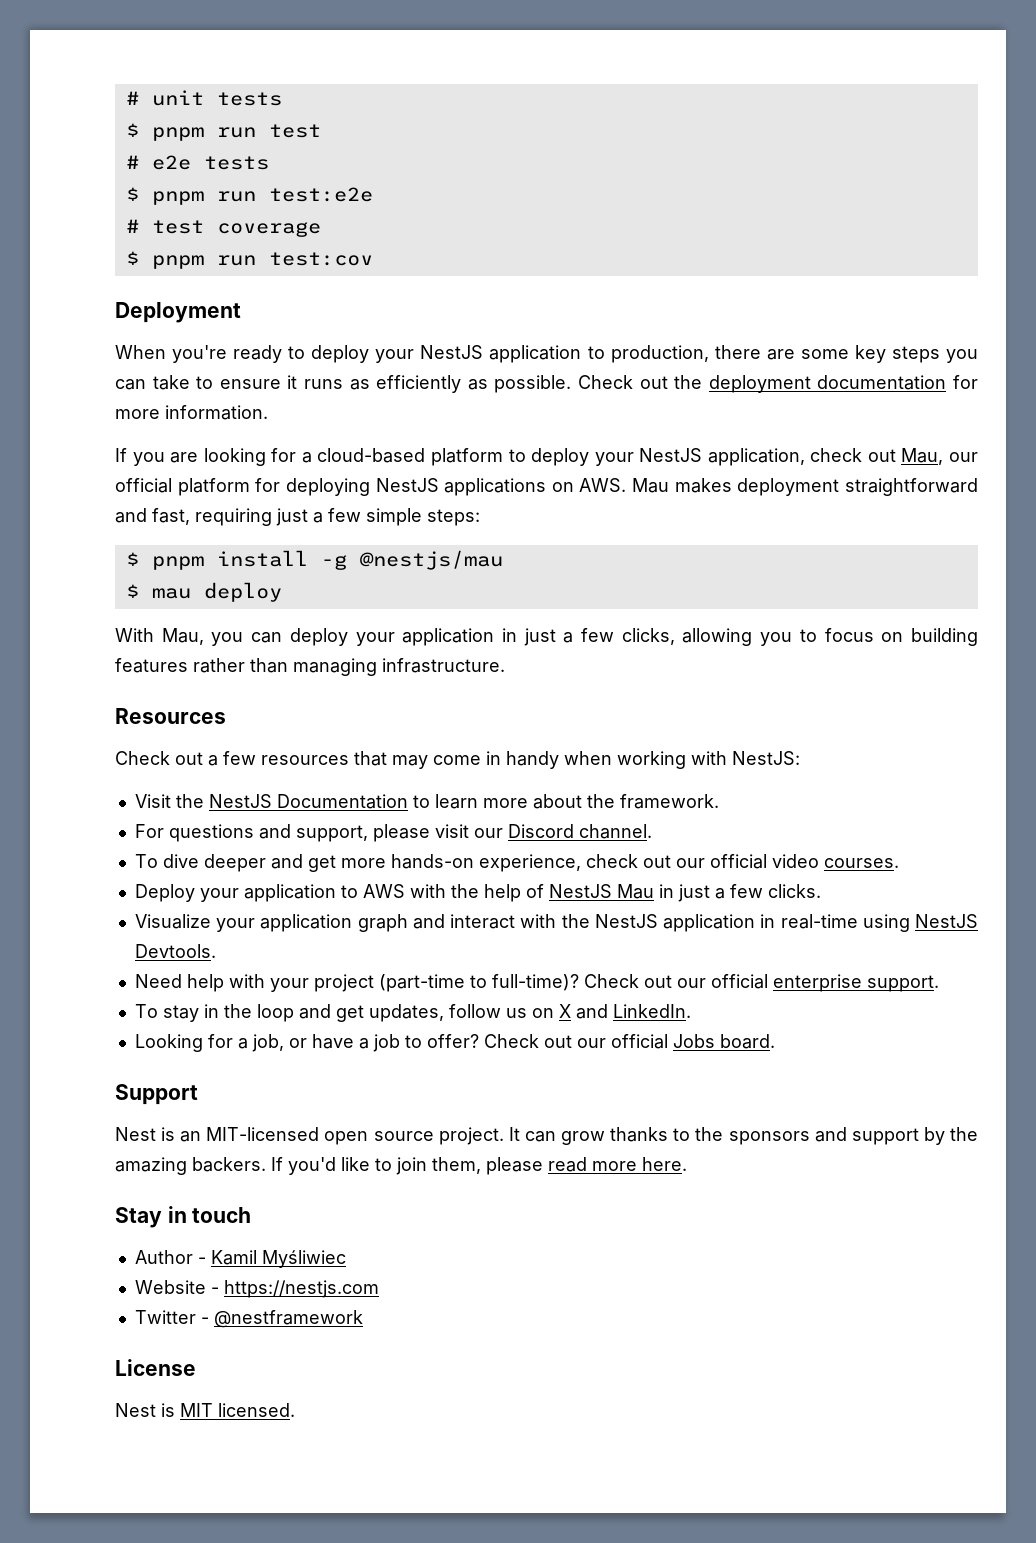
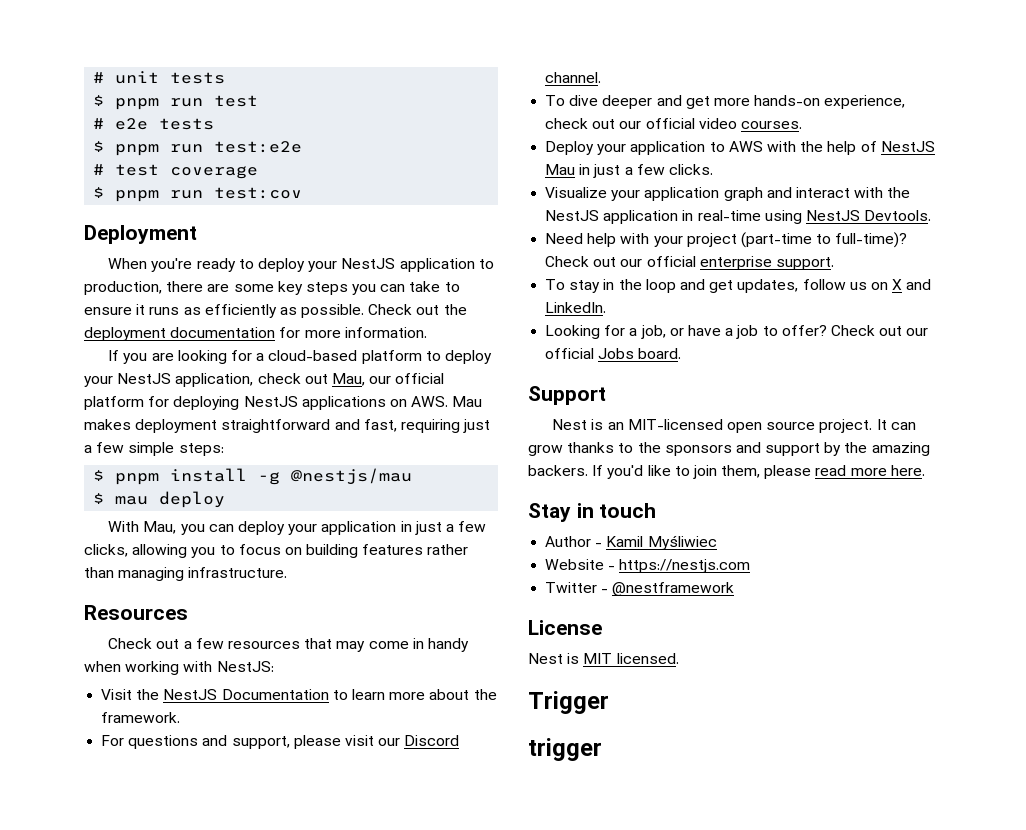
(295, 1410) none -> [528,691,609,714] [528,738,602,761] // Trigger // trigger

